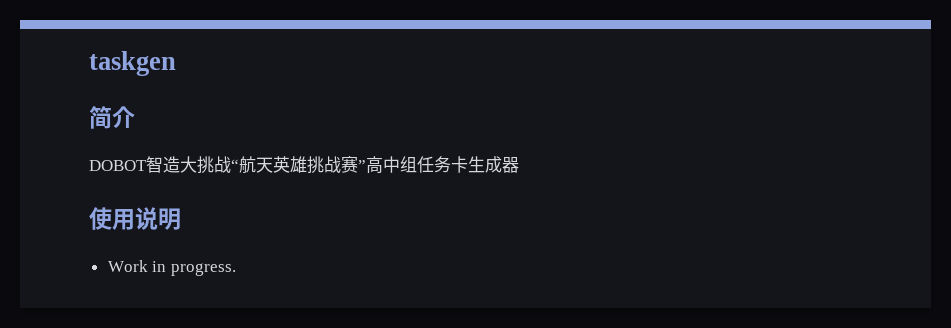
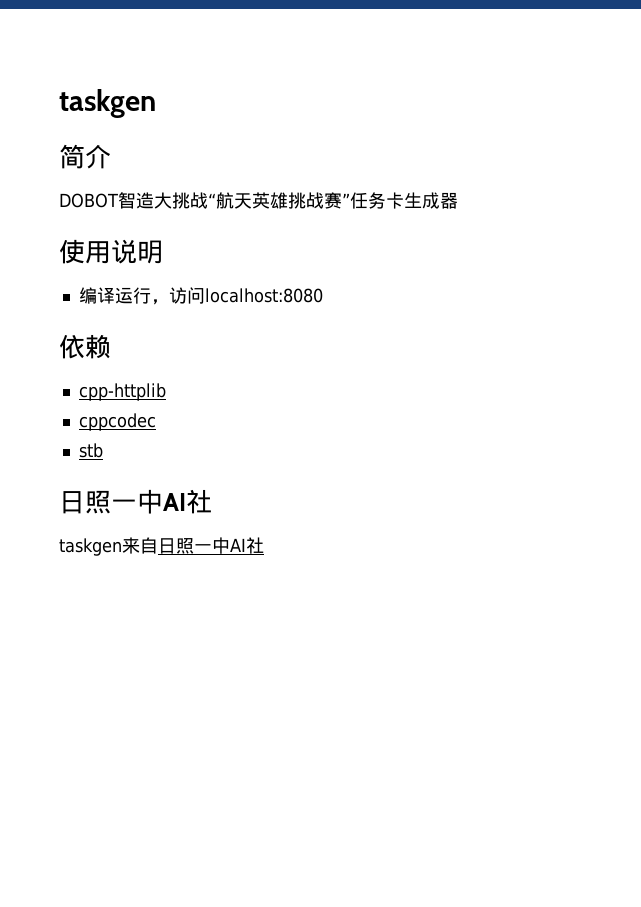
[366,156,417,174] 高中组 -> (350, 200) none
[107,260,236,276] Work in progress. -> [78,287,323,305] [59,334,111,359] [78,383,166,401] [78,413,156,431] [78,443,103,458] [59,489,212,514] [59,537,264,556] 编译运行，访问localhost:8080 // 依赖 // cpp-httplib // cppcodec // stb // 日照一中AI社 // taskgen来自日照一中AI社

